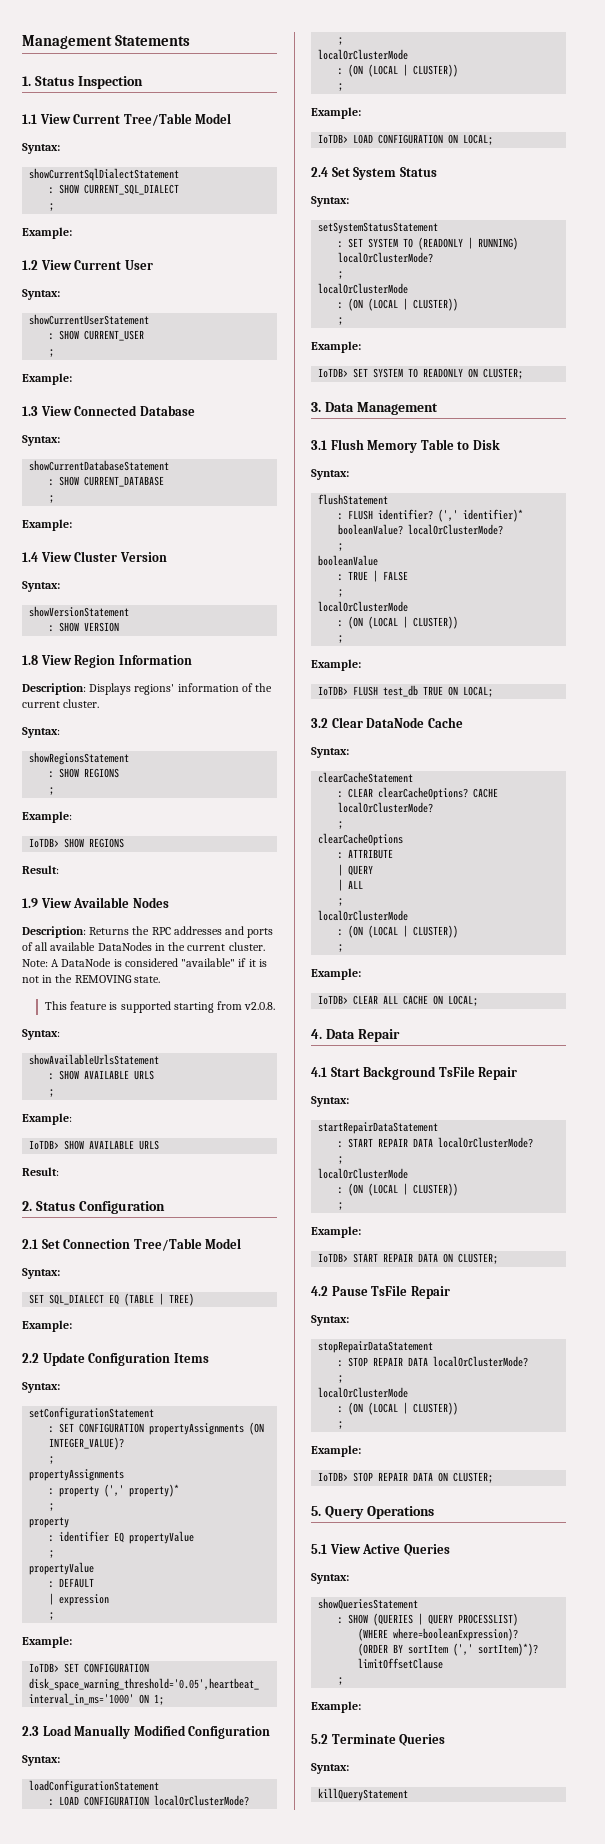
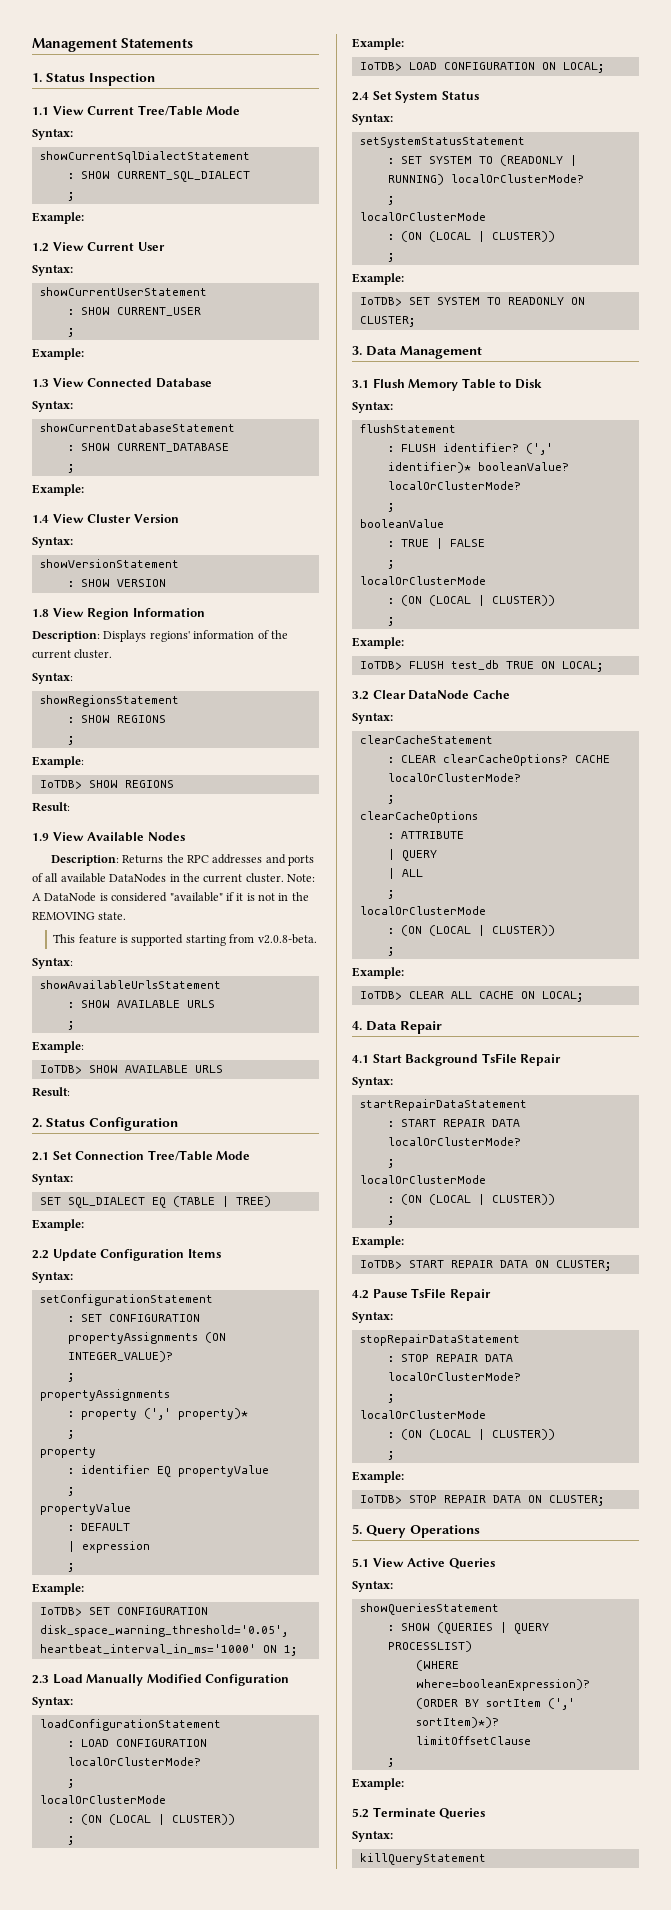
[195,113,232,124] Model -> [206,106,241,115] Mode
[244,1002,276,1010] v2.0.8. -> [257,934,317,944] v2.0.8-beta.
[205,1238,242,1249] Model -> [216,1151,251,1160] Mode

